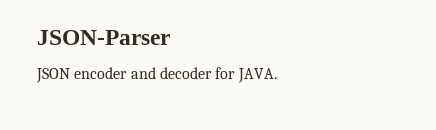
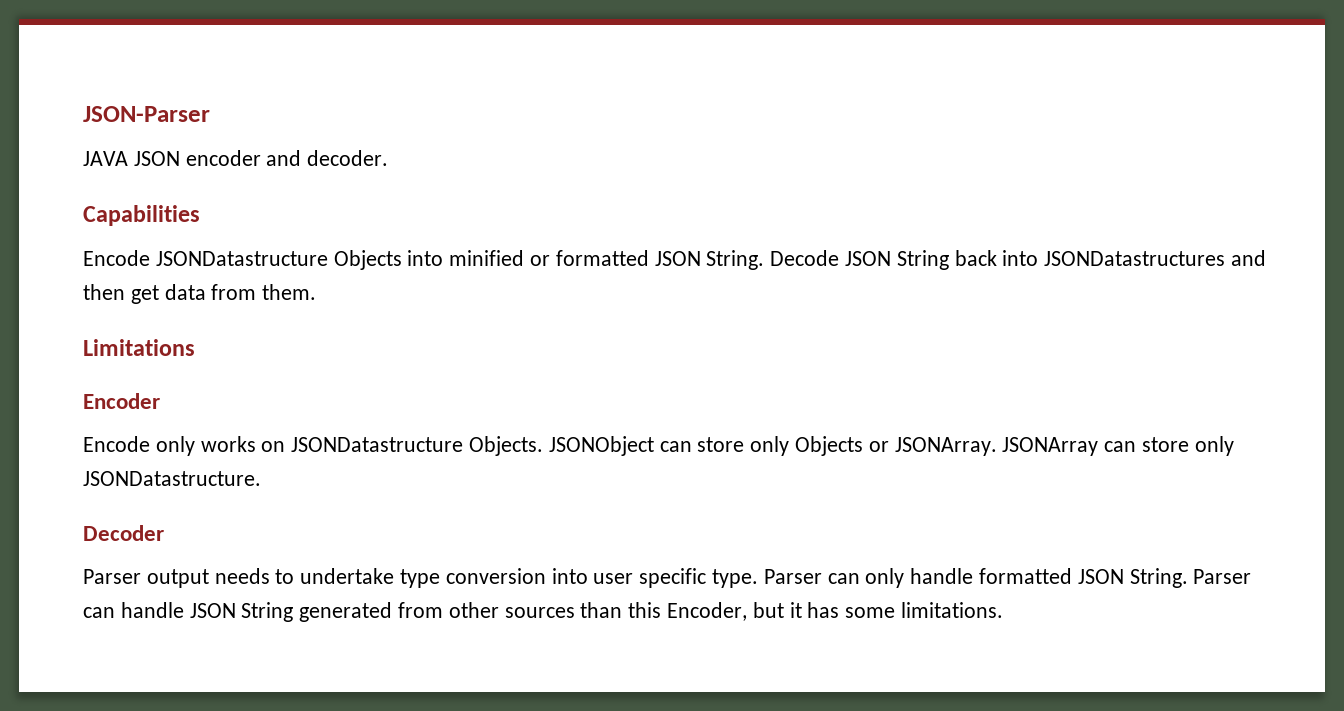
(170, 37) none -> [83,151,128,166] JAVA
[159,67,277,83] decoder for JAVA. -> [307,150,389,166] [83,205,200,226] [83,250,1267,270] [83,284,317,304] [83,339,195,356] [83,393,160,409] [83,436,1234,456] [83,471,261,486] [83,525,164,541] [83,568,1252,588] [83,602,1004,622] decoder. // Capabilities // Encode JSONDatastructure Objects into minified or formatted JSON String. Decode JSON String back into JSONDatastructures and then get data from them. // Limitations // Encoder // Encode only works on JSONDatastructure Objects. JSONObject can store only Objects or JSONArray. JSONArray can store only JSONDatastructure. // Decoder // Parser output needs to undertake type conversion into user specific type. Parser can only handle formatted JSON String. Parser can handle JSON String generated from other sources than this Encoder, but it has some limitations.

